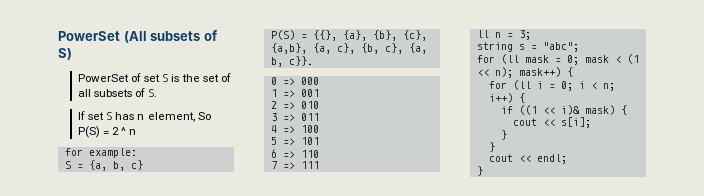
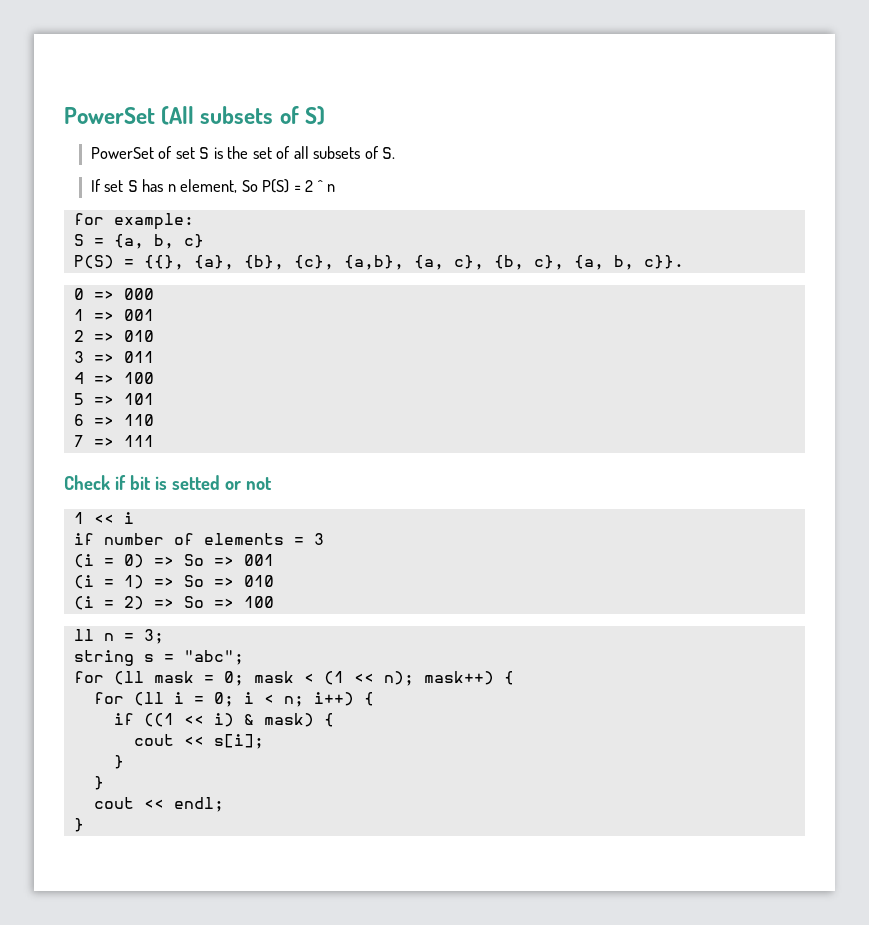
(319, 165) none -> [64,475,272,490] [73,512,134,524] [73,533,324,545] [73,554,274,568] [73,575,274,589] [73,596,274,610] // Check if bit is setted or not // 1 << i // if number of elements = 3 // (i = 0) => So => 001 // (i = 1) => So => 010 // (i = 2) => So => 100
[560,105,580,115] i)& -> [213,713,254,727] i) &

